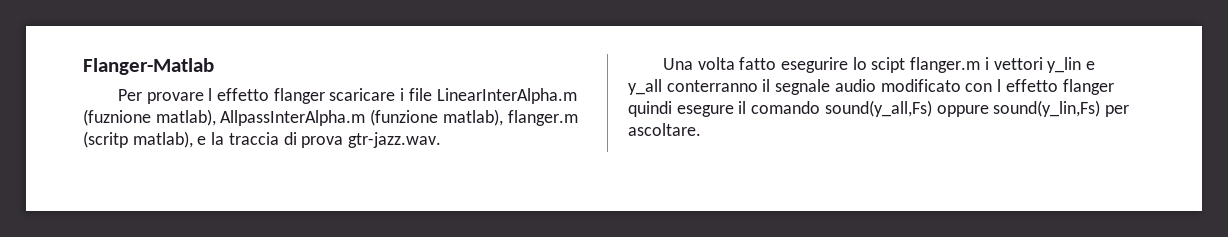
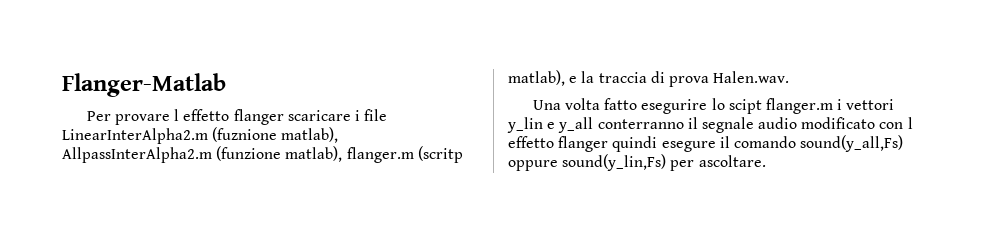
[436,88,577,104] LinearInterAlpha.m -> [62,128,208,144] LinearInterAlpha2.m
[220,110,366,126] AllpassInterAlpha.m -> [62,147,212,163] AllpassInterAlpha2.m
[348,132,442,148] gtr-jazz.wav. -> [713,71,790,83] Halen.wav.

